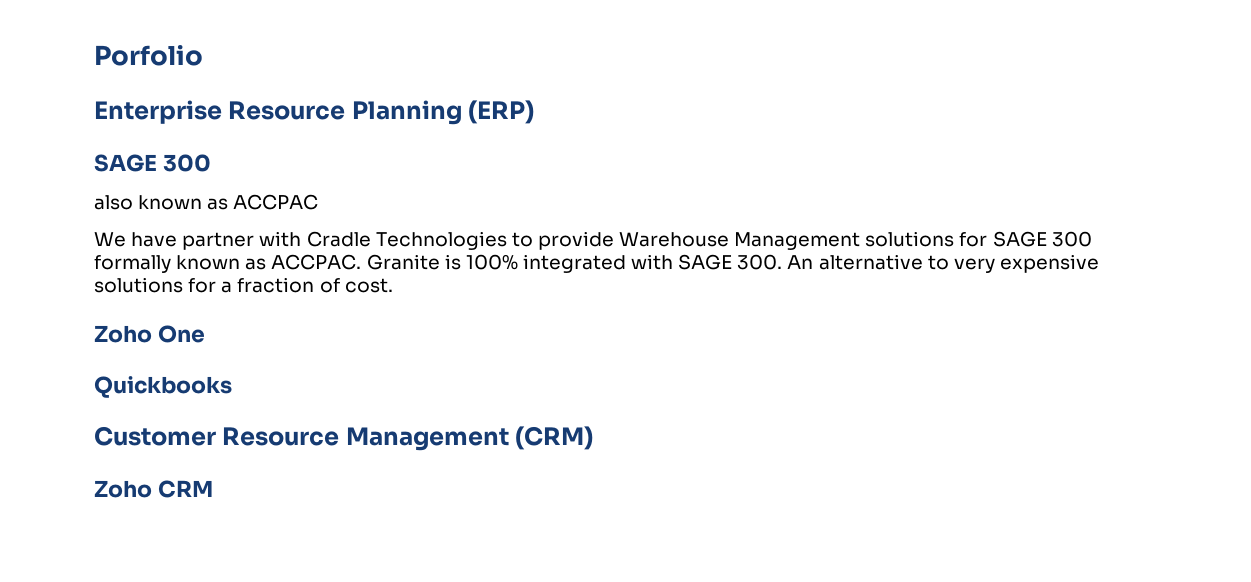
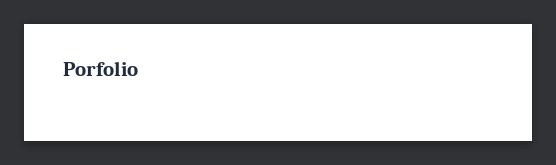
[94,100,535,125] [94,154,211,172] [94,194,319,210] [94,231,1092,250] [94,254,1099,273] [94,277,393,293] [94,325,205,343] [94,376,232,398] [94,426,594,451] [94,480,213,498] // Enterprise Resource Planning (ERP) // SAGE 300 // also known as ACCPAC // We have partner with Cradle Technologies to provide Warehouse Management solutions for SAGE 300 formally known as ACCPAC. Granite is 100% integrated with SAGE 300. An alternative to very expensive solutions for a fraction of cost. // Zoho One // Quickbooks // Customer Resource Management (CRM) // Zoho CRM -> (138, 68) none

